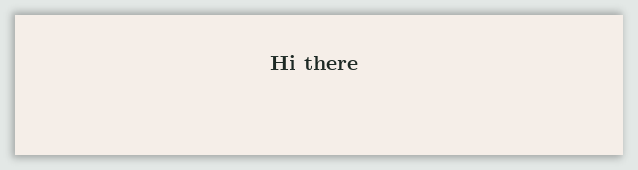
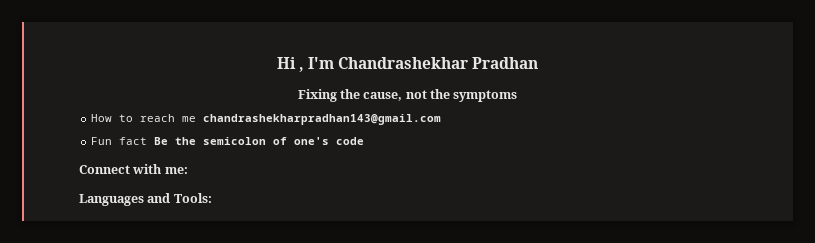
[304,56,358,70] there -> [298,57,539,72] [297,89,518,102] [91,114,442,125] [91,137,365,145] [79,164,188,174] [79,193,212,206] , I'm Chandrashekhar Pradhan // Fixing the cause, not the symptoms // How to reach me chandrashekharpradhan143@gmail.com // Fun fact Be the semicolon of one's code // Connect with me: // Languages and Tools:

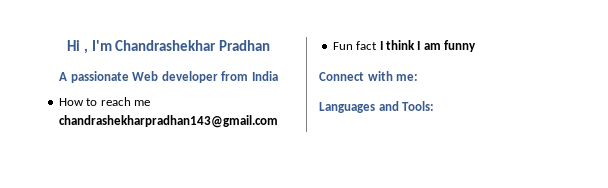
[297,89,518,102] Fixing the cause, not the symptoms -> [59,71,278,83] A passionate Web developer from India
[154,137,365,145] Be the semicolon of one's code -> [379,40,476,52] I think I am funny

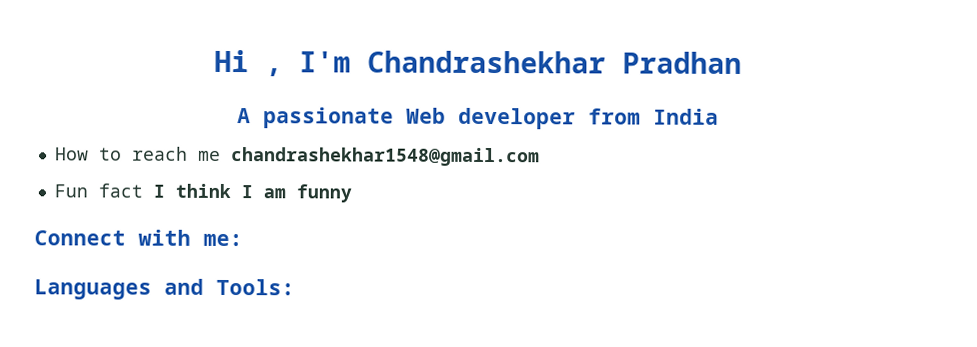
[58,115,278,128] chandrashekharpradhan143@gmail.com -> [230,147,540,167] chandrashekhar1548@gmail.com

